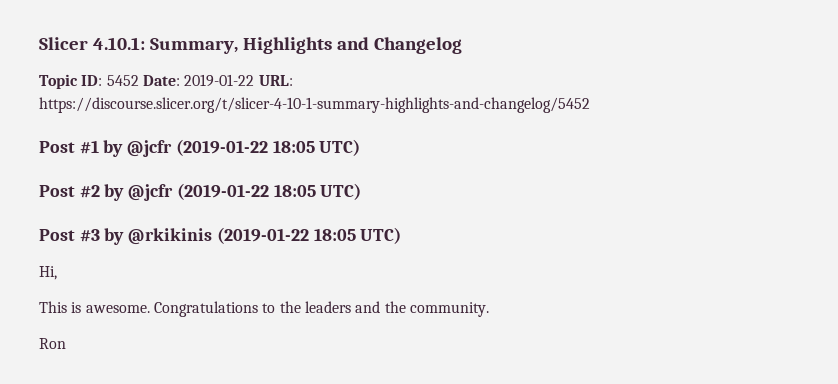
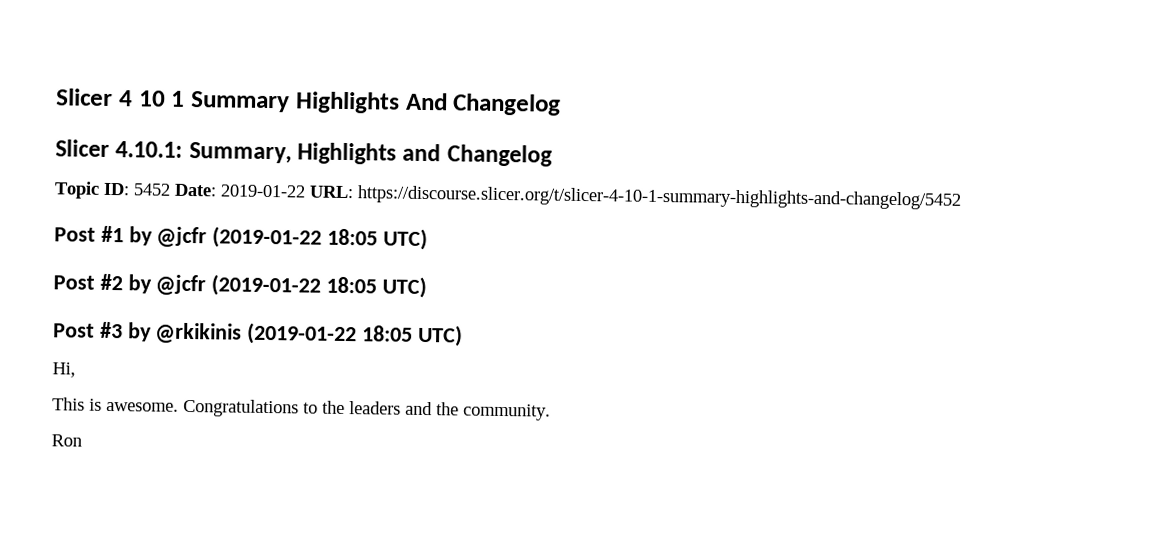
[39,37,88,50] Slicer -> [56,88,562,116] [55,139,110,157] Slicer 4 10 1 Summary Highlights And Changelog // Slicer

